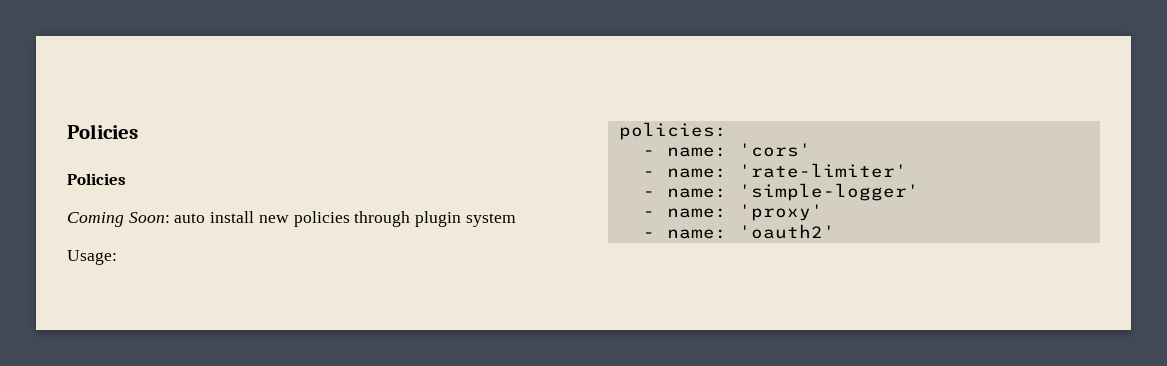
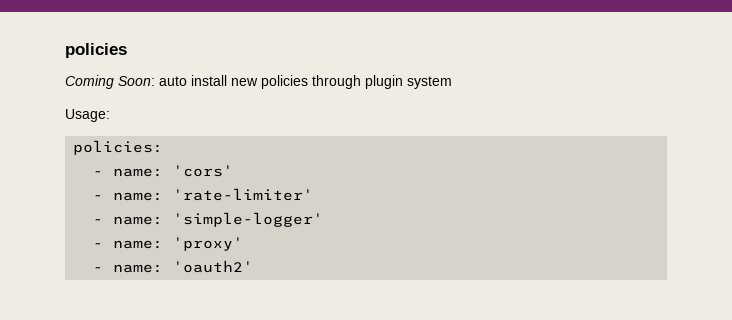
[67,124,138,139] [67,173,126,185] Policies // Policies -> [65,43,127,58] policies

